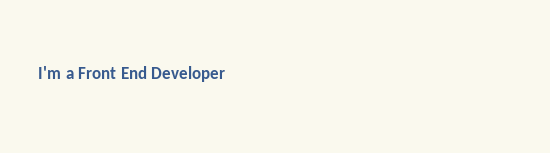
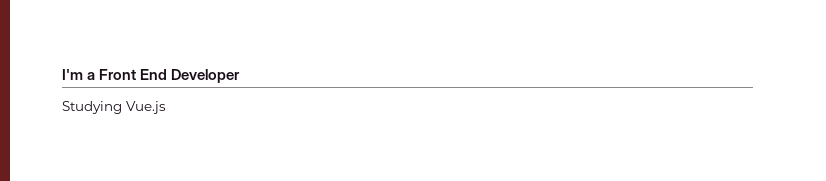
(226, 74) none -> [62,101,166,114] // Studying Vue.js

